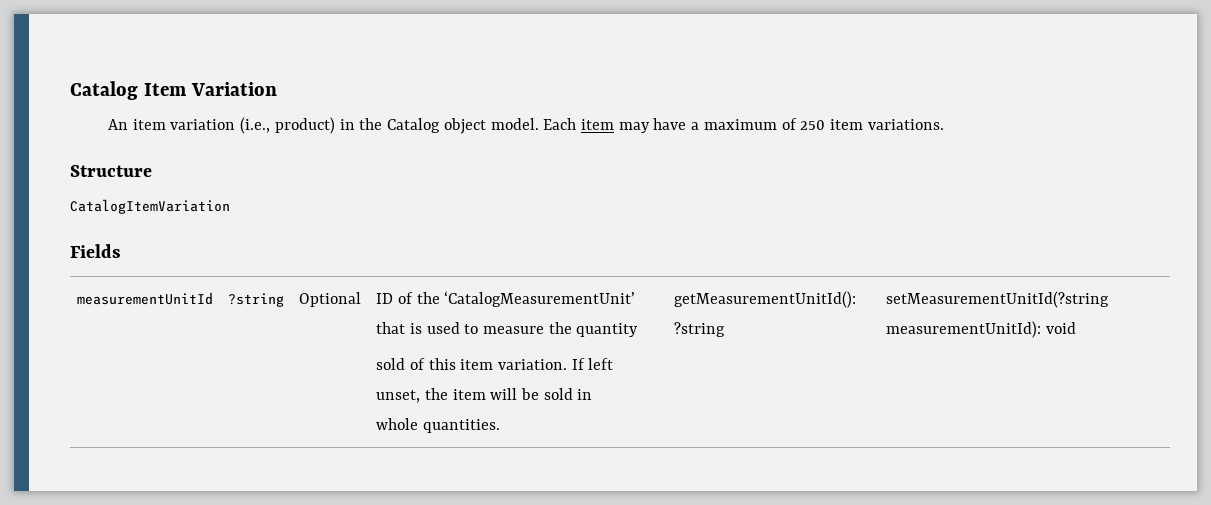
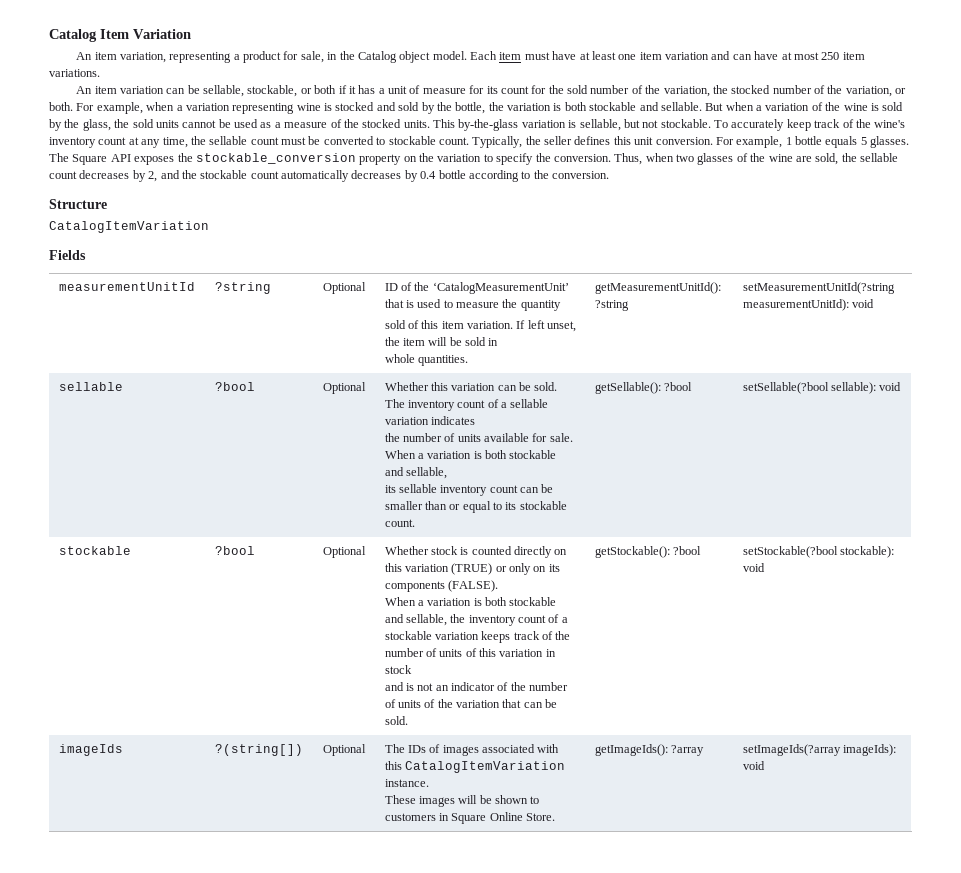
[170,117,335,134] variation (i.e., product) -> [119,51,324,63] variation, representing a product for sale,
[618,118,944,133] may have a maximum of 250 item variations. -> [524,51,865,60] [49,69,100,77] [76,85,907,97] [49,102,904,114] [49,119,906,131] [49,136,910,148] [49,153,898,165] [49,170,609,182] must have at least one item variation and can have at most 250 item variations. // An item variation can be sellable, stockable, or both if it has a unit of measure for its count for the sold number of the variation, the stocked number of the variation, or both. For example, when a variation representing wine is stocked and sold by the bottle, the variation is both stockable and sellable. But when a variation of the wine is sold by the glass, the sold units cannot be used as a measure of the stocked units. This by-the-glass variation is sellable, but not stockable. To accurately keep track of the wine's inventory count at any time, the sellable count must be converted to stockable count. Typically, the seller defines this unit conversion. For example, 1 bottle equals 5 glasses. The Square API exposes the stockable_conversion property on the variation to specify the conversion. Thus, when two glasses of the wine are sold, the sellable count decreases by 2, and the stockable count automatically decreases by 0.4 bottle according to the conversion.
(1076, 328) none -> [58,382,123,391] [214,382,255,391] [322,382,366,394] [384,382,558,391] [384,399,549,411] [384,416,475,425] [384,433,573,442] [384,450,557,459] [384,467,447,479] [384,484,554,496] [384,501,567,513] [384,519,415,527] [594,382,692,394] [742,382,902,394] [58,546,131,555] [214,546,255,555] [322,546,366,558] [384,546,568,558] [384,563,560,575] [384,580,498,592] [384,597,557,606] [384,614,568,626] [384,631,571,643] [384,648,556,657] [384,665,412,674] [384,682,569,691] [384,699,558,708] [384,716,408,725] [594,546,701,558] [742,546,894,558] [742,563,765,572] [58,744,123,756] [214,744,303,756] [322,744,366,756] [384,744,560,756] [384,761,565,773] [384,779,429,787] [384,795,540,807] [384,812,556,824] [594,744,704,756] [742,744,896,756] [742,761,765,770] // sellable | ?bool | Optional | Whether this variation can be sold. The inventory count of a sellable variation indicates // the number of units available for sale. When a variation is both stockable and sellable, // its sellable inventory count can be smaller than or equal to its stockable count. | getSellable(): ?bool | setSellable(?bool sellable): void // stockable | ?bool | Optional | Whether stock is counted directly on this variation (TRUE) or only on its components (FALSE). // When a variation is both stockable and sellable, the inventory count of a stockable variation keeps track of the number of units of this variation in stock // and is not an indicator of the number of units of the variation that can be sold. | getStockable(): ?bool | setStockable(?bool stockable): void // imageIds | ?(string[]) | Optional | The IDs of images associated with this CatalogItemVariation instance. // These images will be shown to customers in Square Online Store. | getImageIds(): ?array | setImageIds(?array imageIds): void

